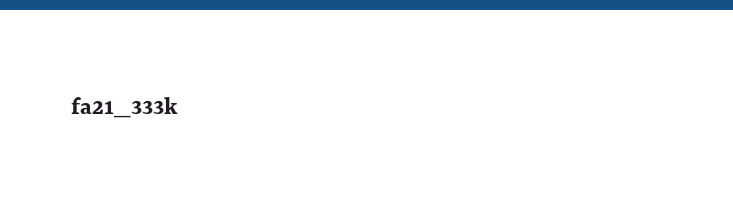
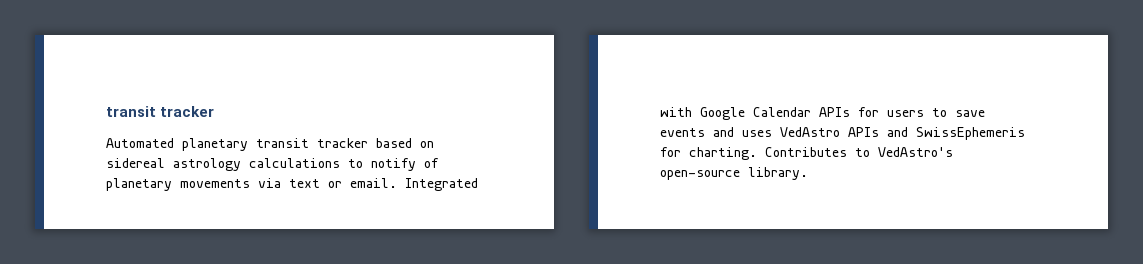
[71,97,178,118] fa21_333k -> [106,106,215,117] [106,138,434,151] [106,158,439,171] [106,178,478,191] [660,107,985,120] [660,127,1025,140] [660,147,953,160] [660,167,808,180] transit tracker // Automated planetary transit tracker based on sidereal astrology calculations to notify of planetary movements via text or email. Integrated with Google Calendar APIs for users to save events and uses VedAstro APIs and SwissEphemeris for charting. Contributes to VedAstro's open-source library.

